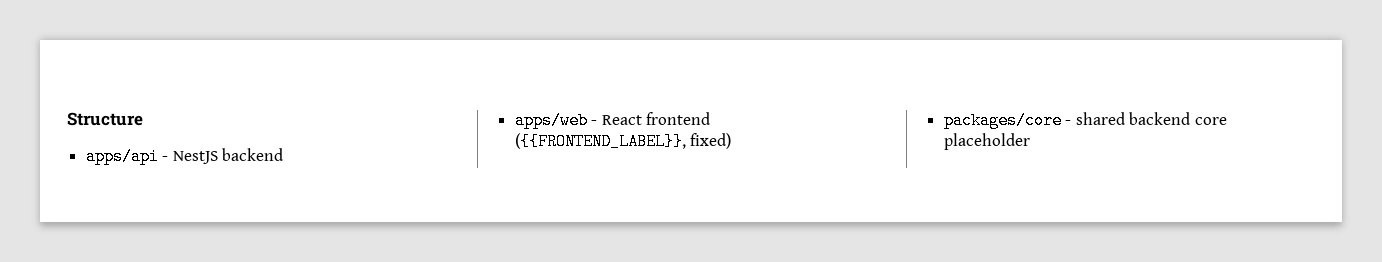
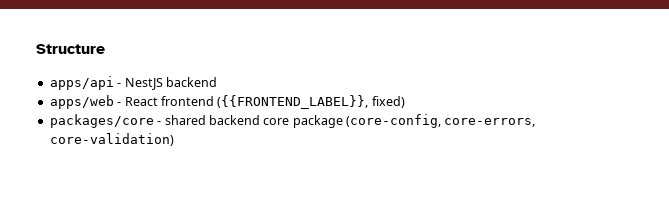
[943,133,1030,150] placeholder -> [292,114,536,128] [49,133,174,146] package (core-config, core-errors, core-validation)

